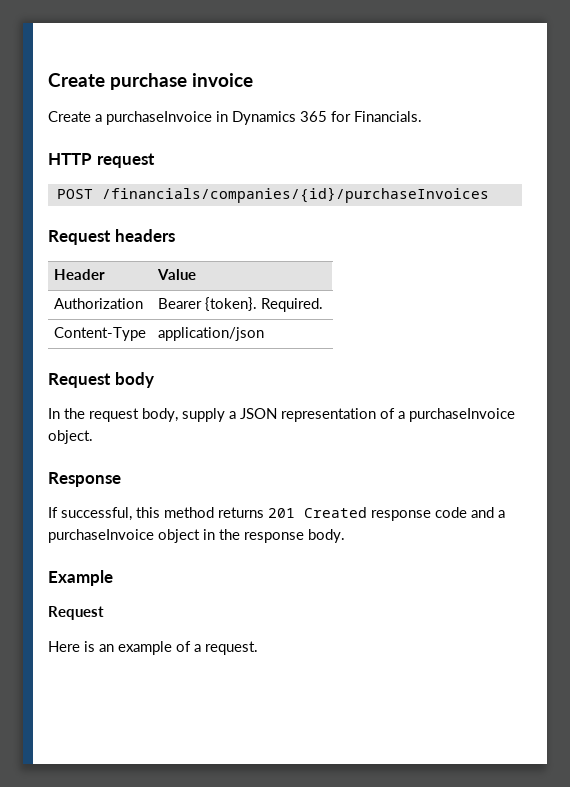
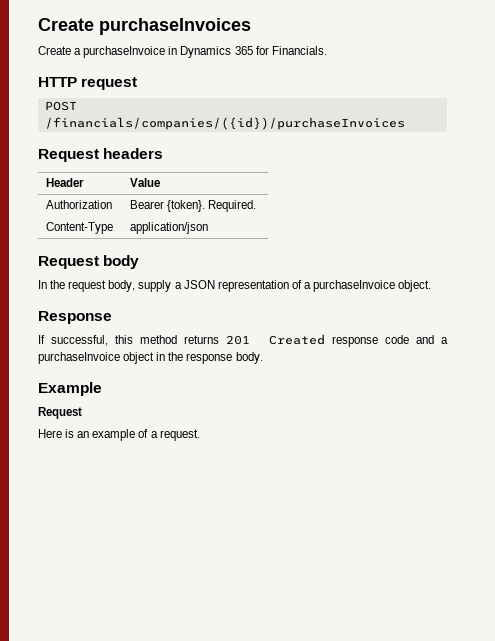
[48,73,253,90] Create purchase invoice -> [38,18,251,35] Create purchaseInvoices
[101,187,489,203] /financials/companies/{id}/purchaseInvoices -> [44,117,405,130] /financials/companies/({id})/purchaseInvoices

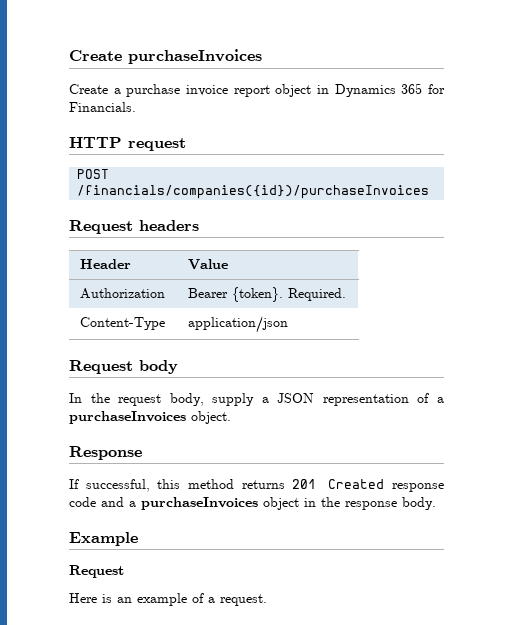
[83,46,166,58] purchaseInvoice -> [126,84,312,97] purchase invoice report object
[44,117,405,130] /financials/companies/({id})/purchaseInvoices -> [77,185,430,199] /financials/companies({id})/purchaseInvoices
[313,280,396,292] purchaseInvoice -> [69,411,186,424] purchaseInvoices
[38,352,120,364] purchaseInvoice -> [141,497,258,510] purchaseInvoices

